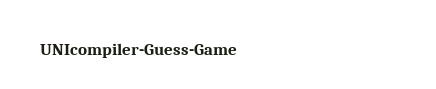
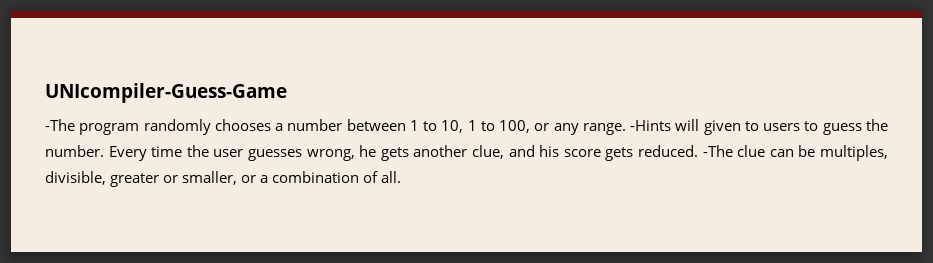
(237, 50) none -> [45,119,888,135] [45,145,889,161] [45,171,402,187] // -The program randomly chooses a number between 1 to 10, 1 to 100, or any range. -Hints will given to users to guess the number. Every time the user guesses wrong, he gets another clue, and his score gets reduced. -The clue can be multiples, divisible, greater or smaller, or a combination of all.

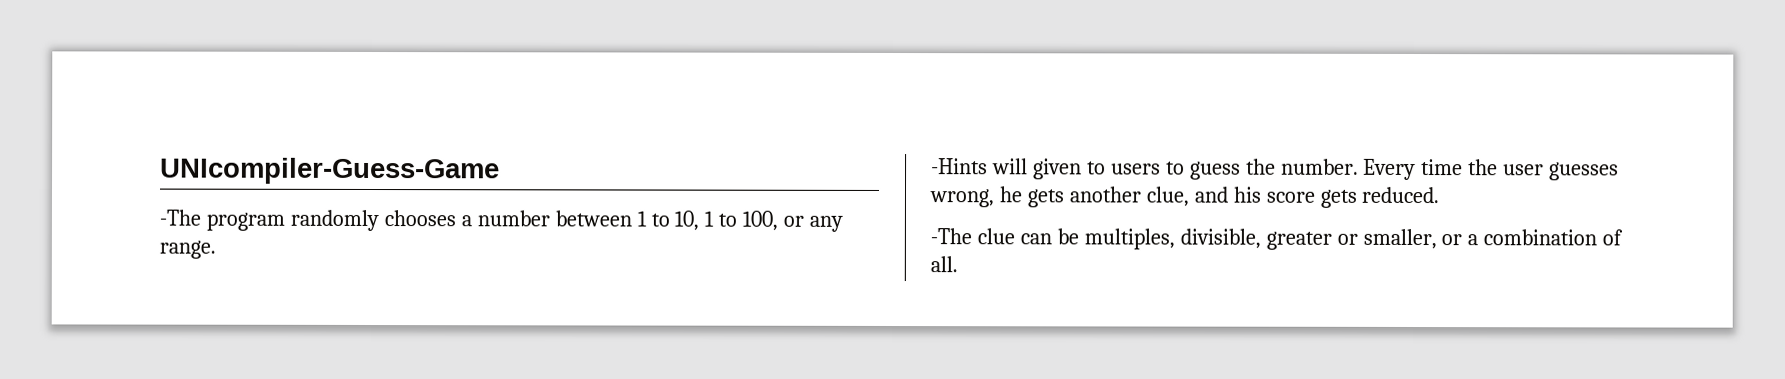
(626, 129) none -> (216, 249) //
(699, 151) none -> (1441, 195) //

